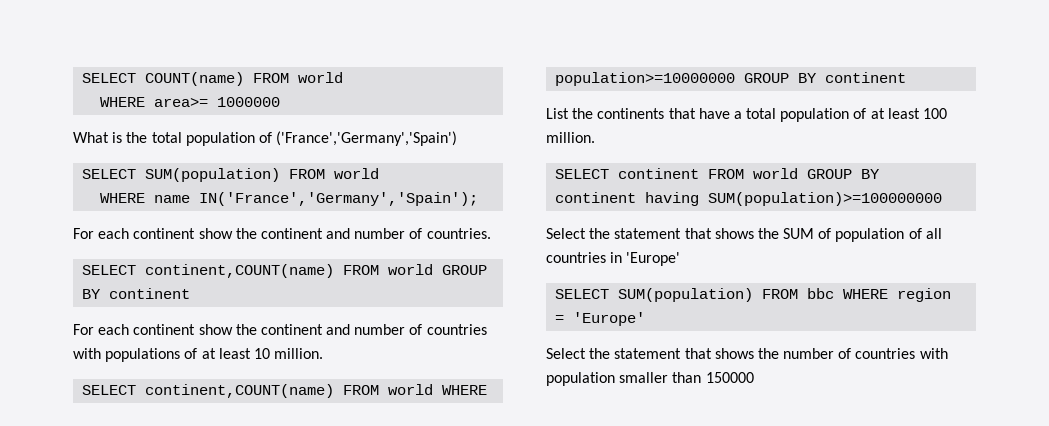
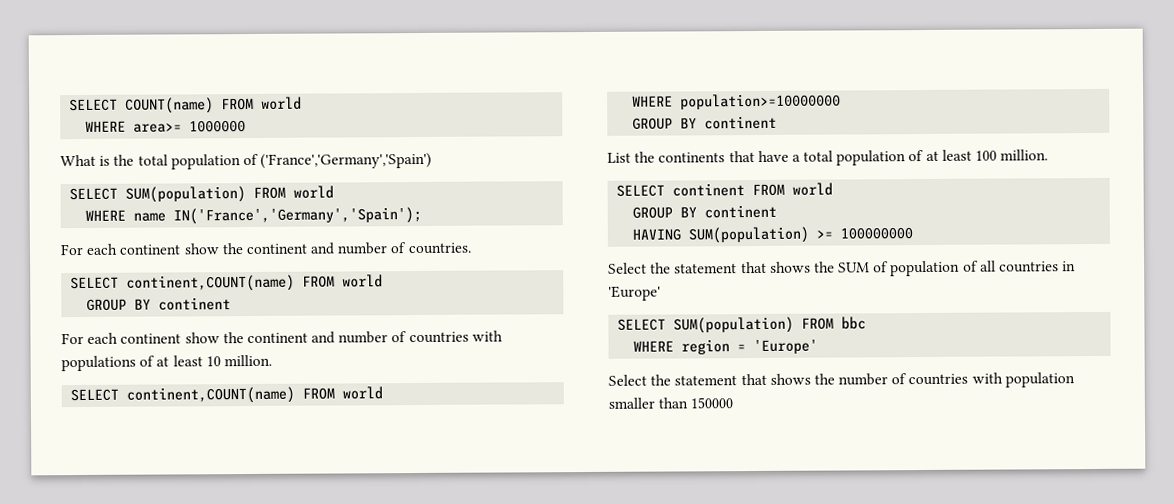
(434, 269) none -> (384, 281) //
(434, 389) none -> (384, 393) //
(736, 79) none -> (842, 101) //
[807,169,881,179] [555,192,943,206] GROUP BY continent having SUM(population)>=100000000 -> [632,204,778,219] [632,226,914,244] // GROUP BY continent // HAVING SUM(population) >= 100000000
(835, 293) none -> (867, 323) //

